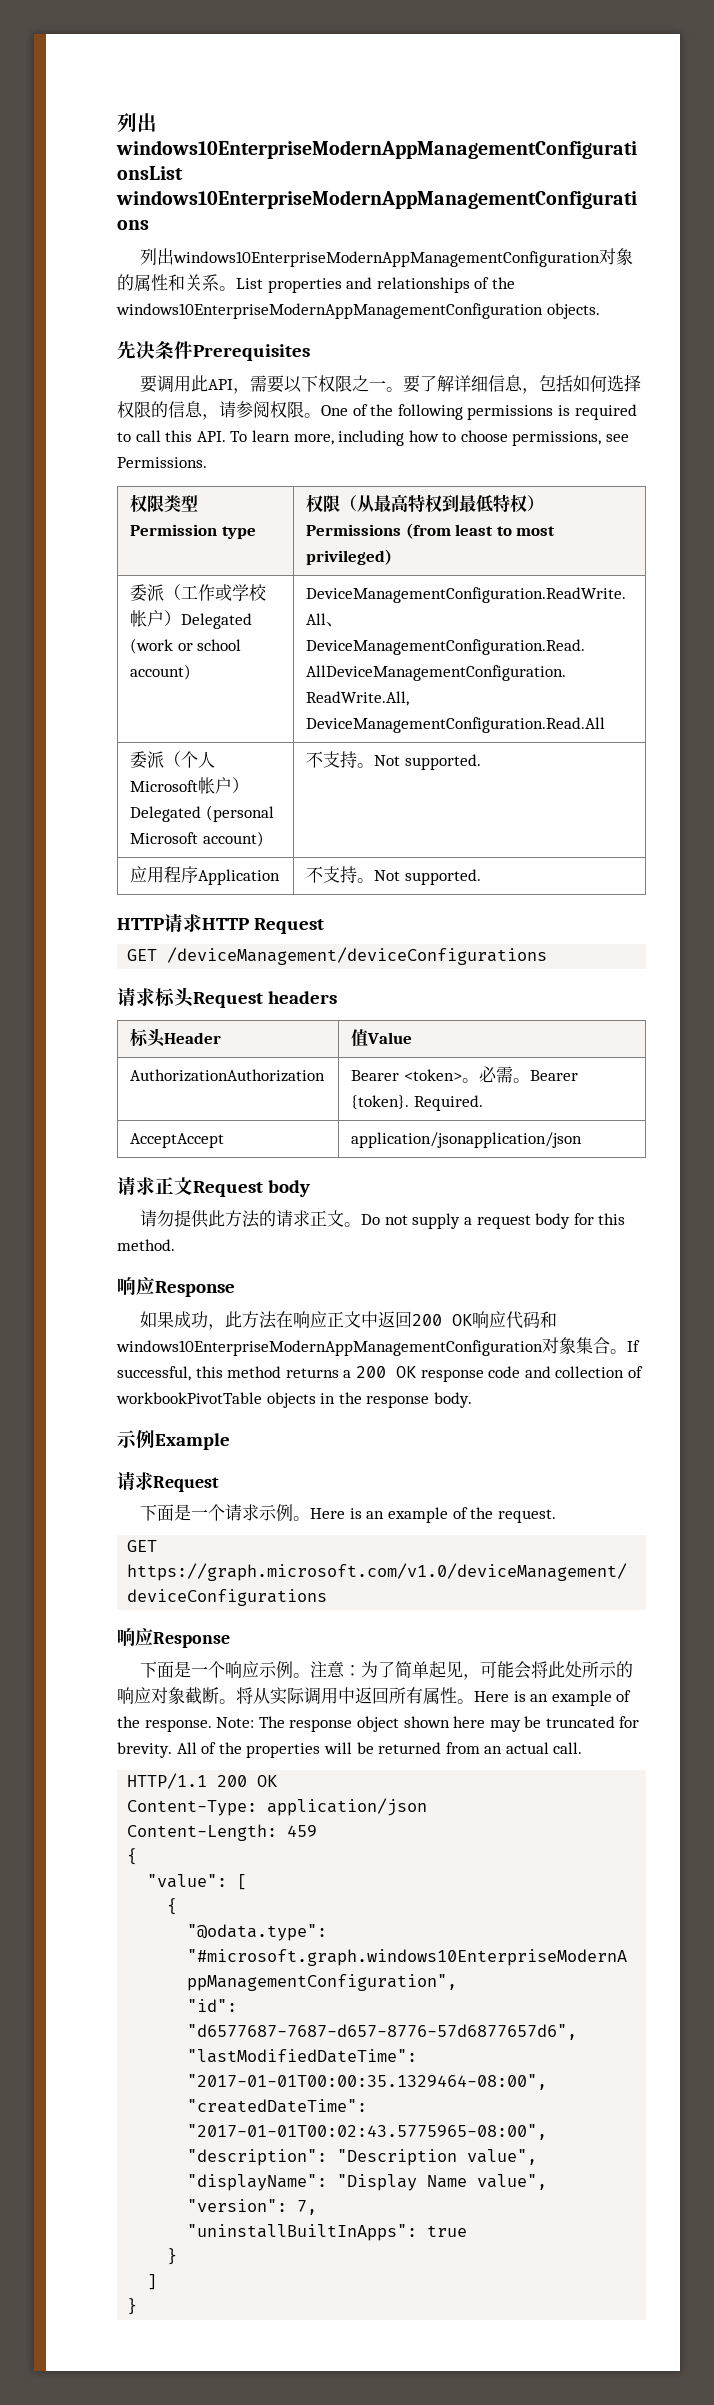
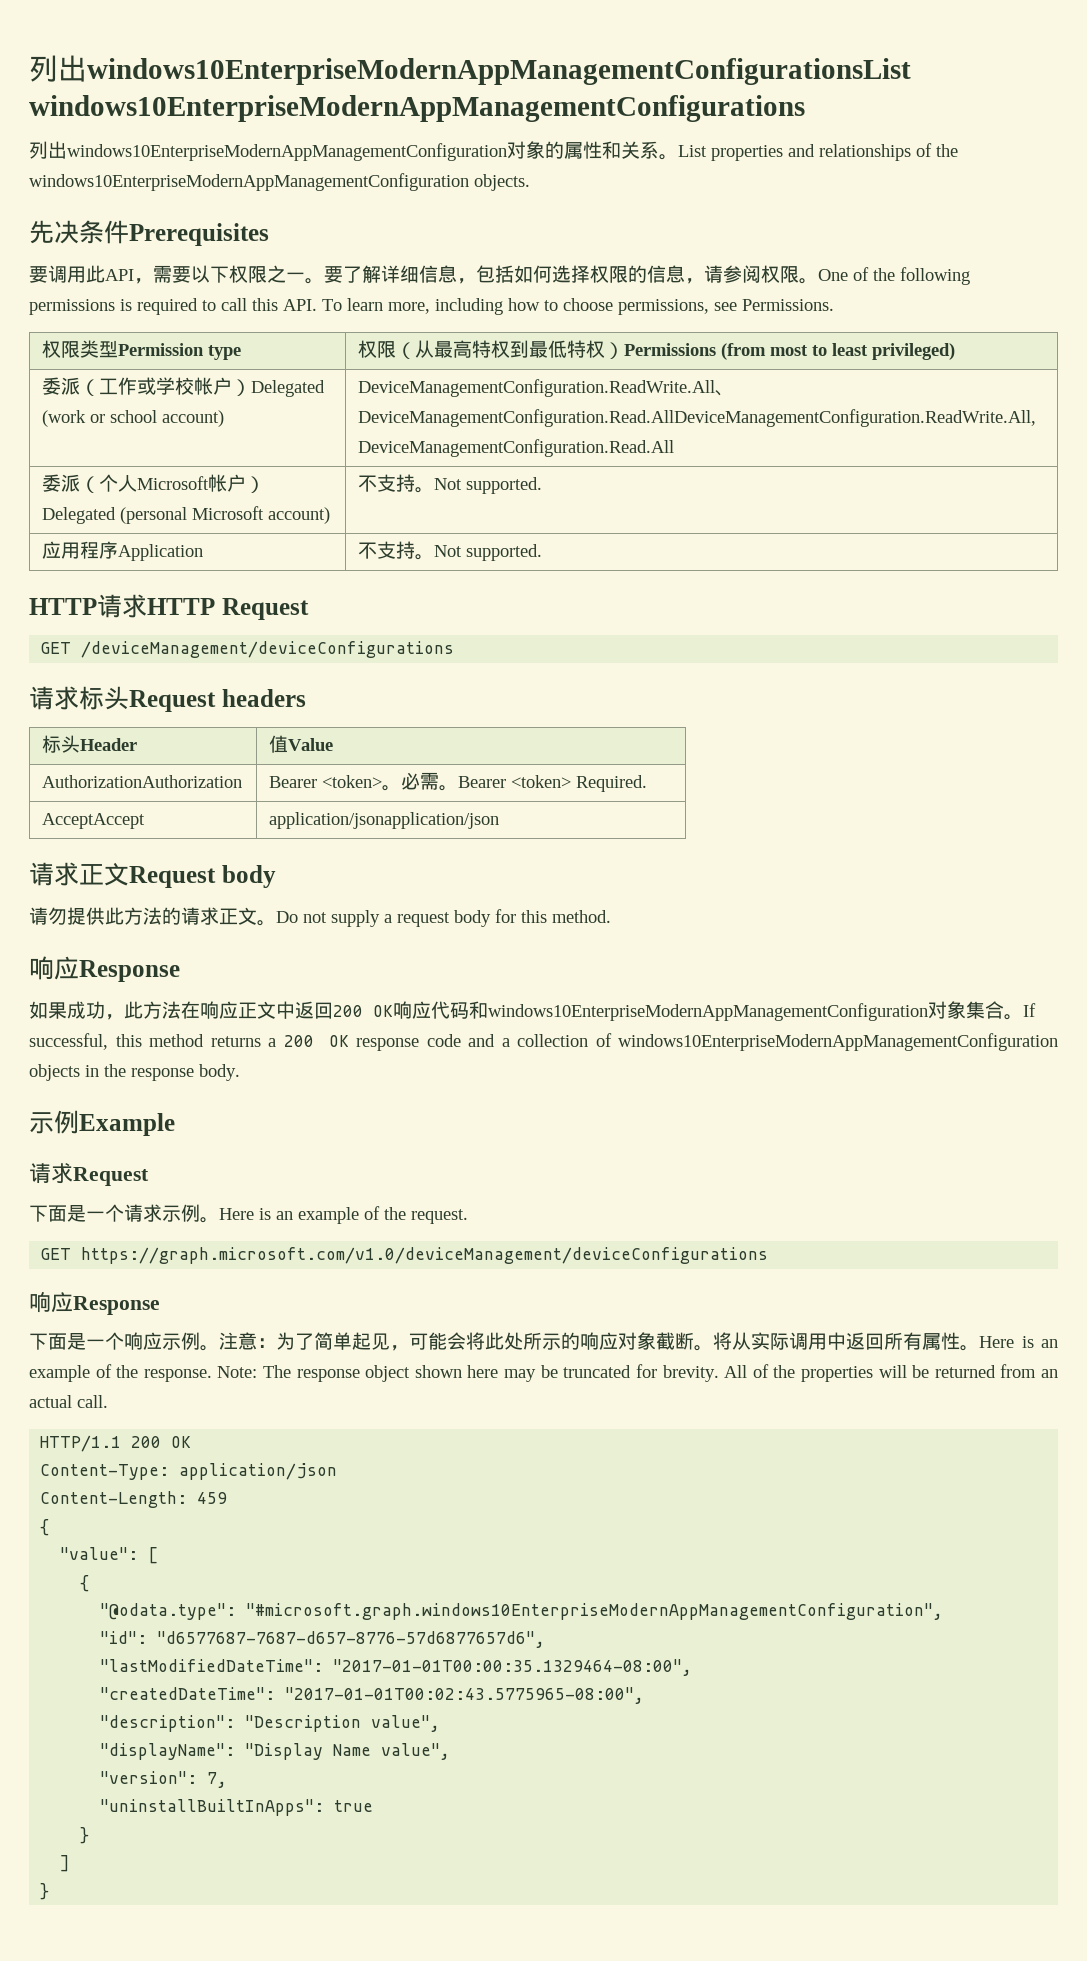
[455,524,556,536] least to most -> [770,343,869,356] most to least
[351,1095,410,1109] {token}. -> [511,775,572,788] <token>
(551, 1372) none -> [501,1038,510,1047] a
[116,1392,262,1404] workbookPivotTable -> [618,1033,1058,1051] windows10EnterpriseModernAppManagementConfiguration

